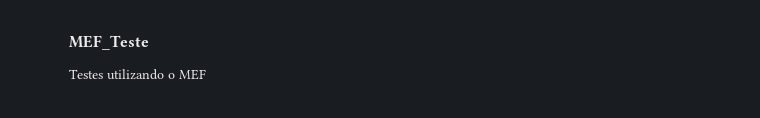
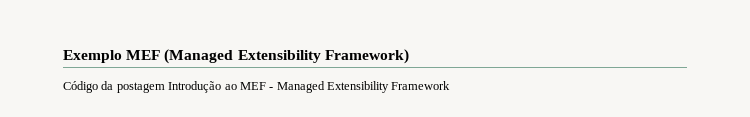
[69,35,149,50] [69,69,206,80] MEF_Teste // Testes utilizando o MEF -> [63,49,409,64] [63,81,451,93] Exemplo MEF (Managed Extensibility Framework) // Código da postagem Introdução ao MEF - Managed Extensibility Framework

